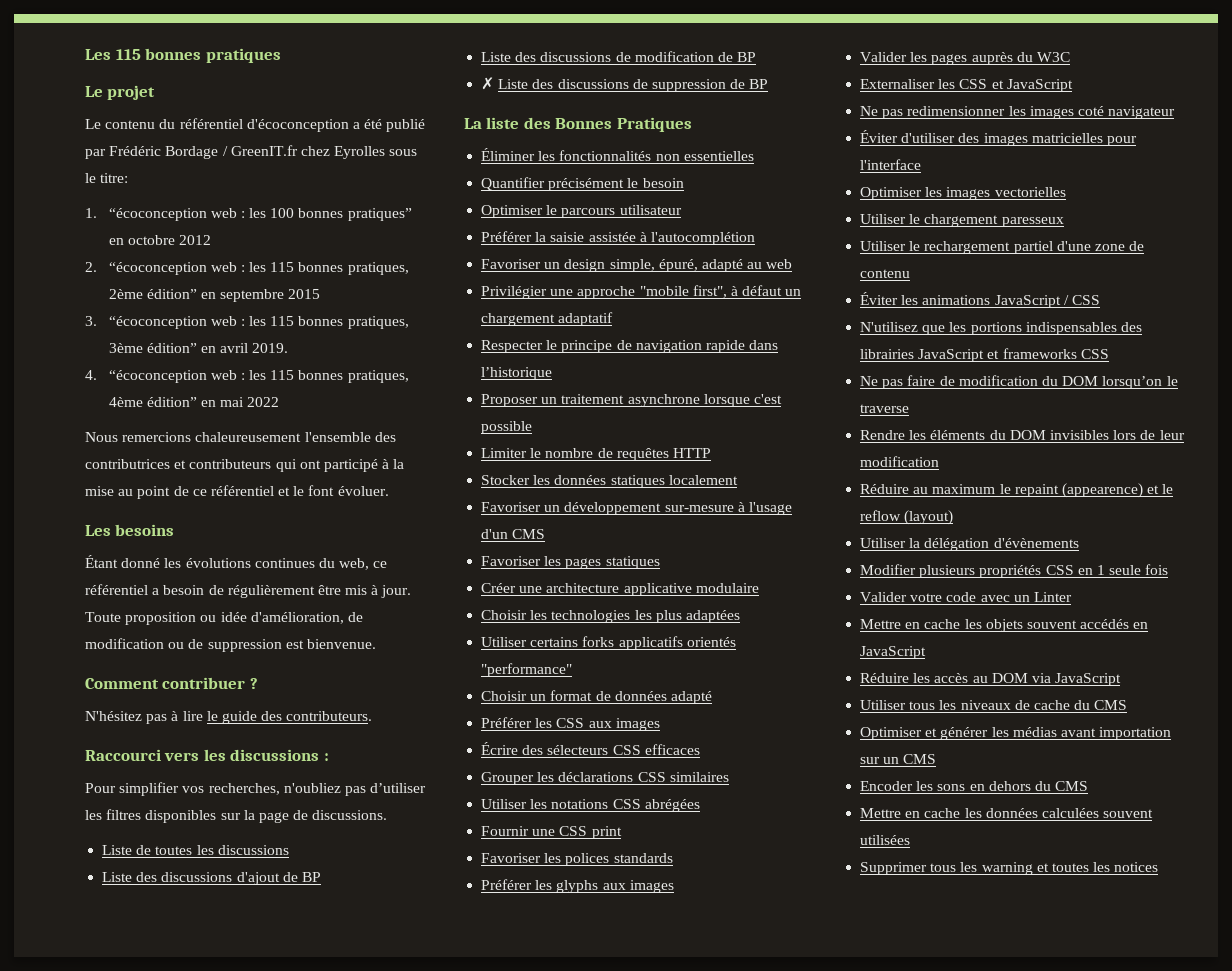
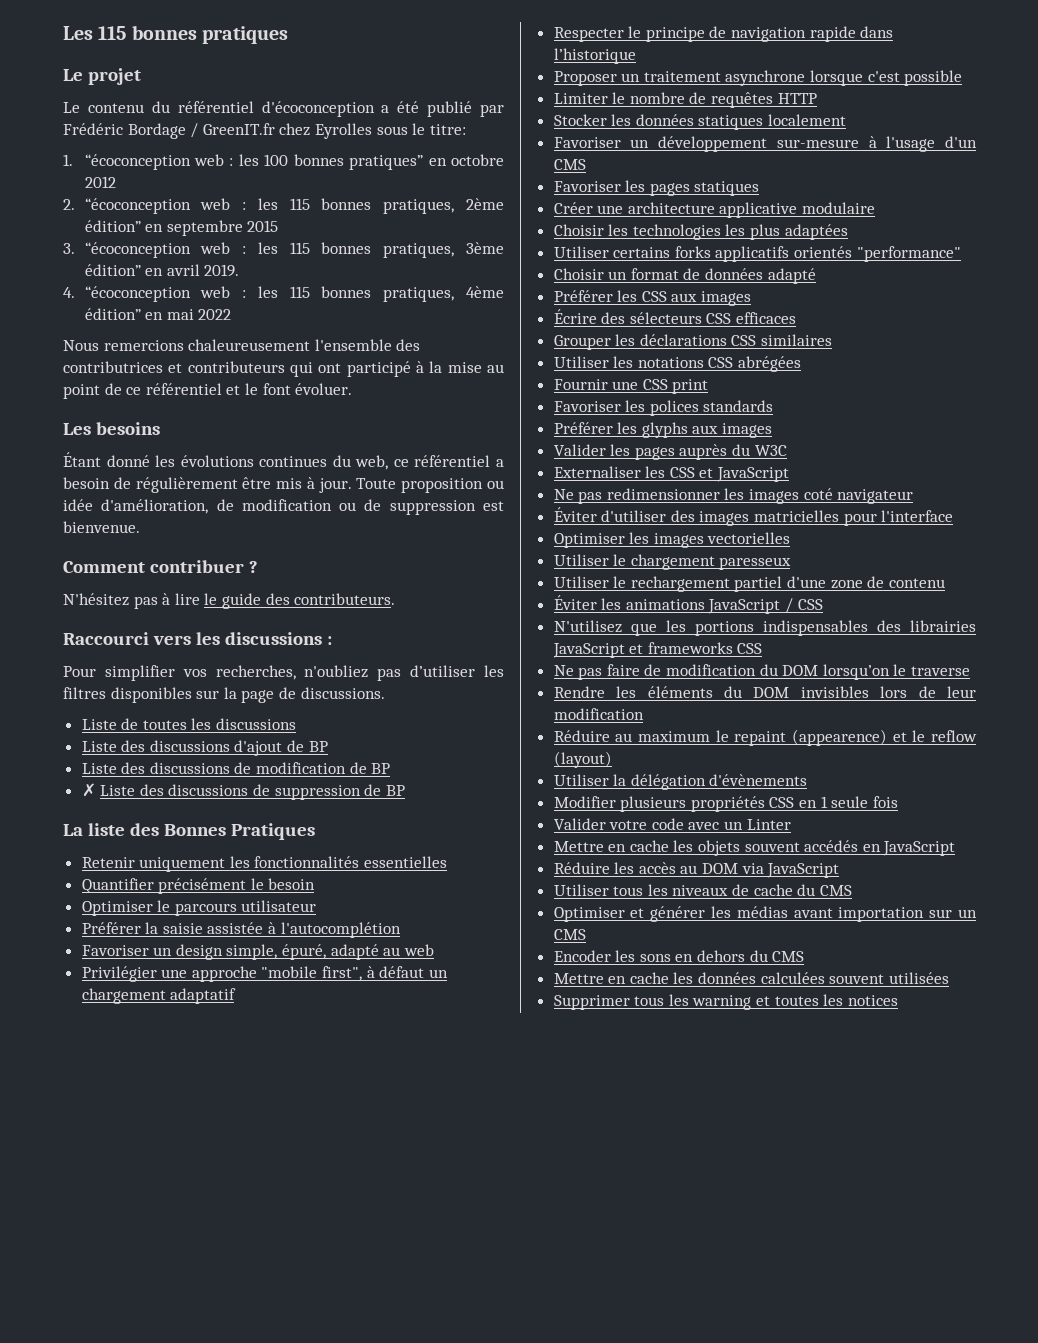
[481,148,536,161] Éliminer -> [81,857,226,872] Retenir uniquement
[655,154,680,161] non -> (360, 862) none

